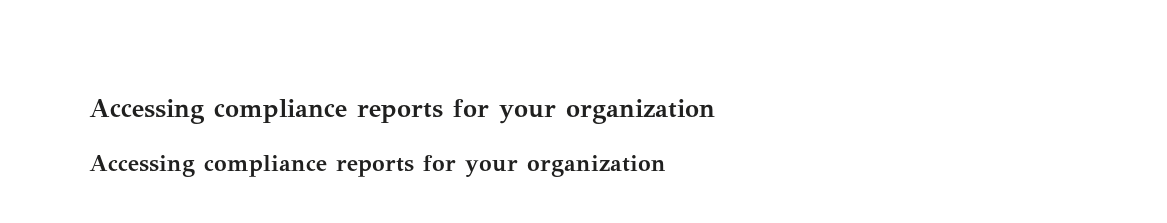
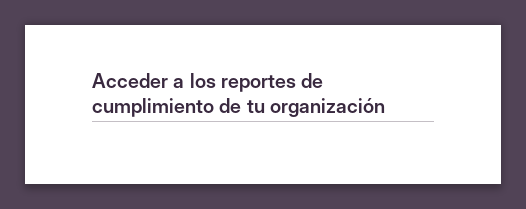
[89,99,715,124] [89,155,666,177] Accessing compliance reports for your organization // Accessing compliance reports for your organization -> [92,73,324,92] [92,98,385,117] Acceder a los reportes de cumplimiento de tu organización

